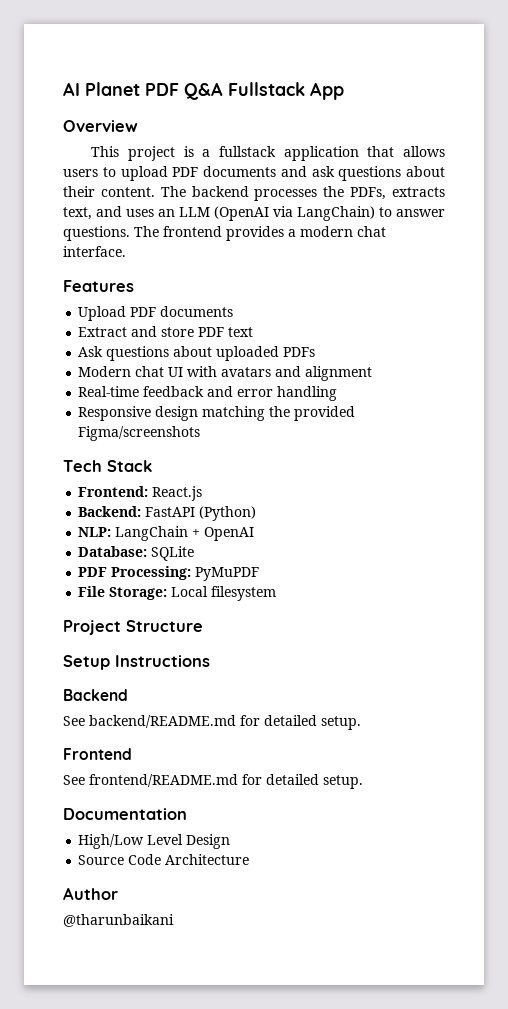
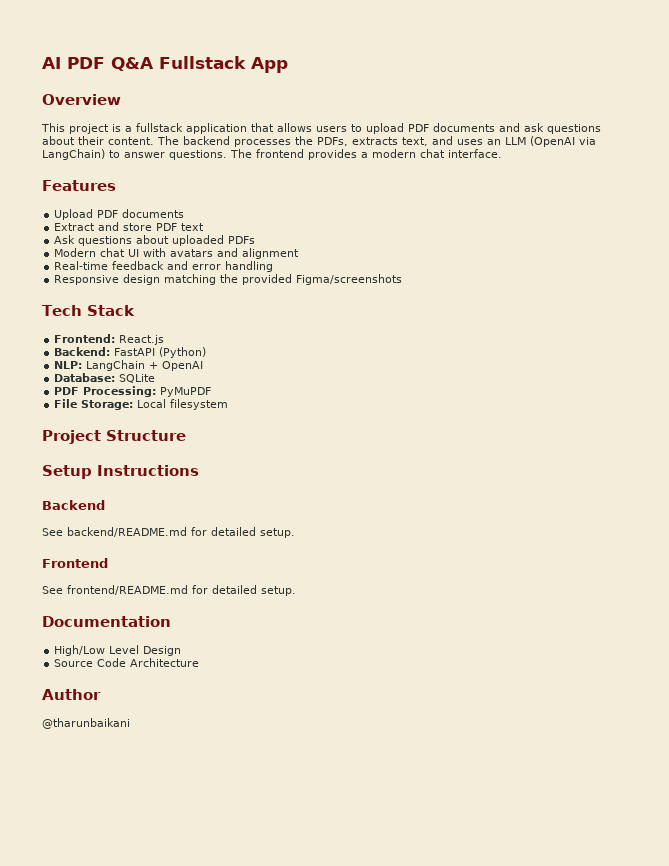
[85,82,140,96] Planet -> (61, 63) none

